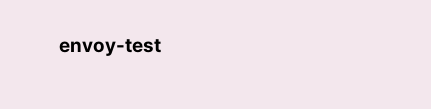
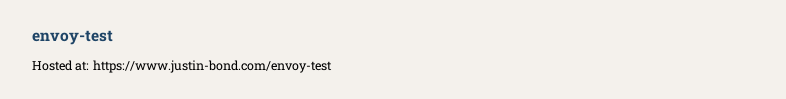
(161, 47) none -> [32,60,332,73] // Hosted at: https://www.justin-bond.com/envoy-test

